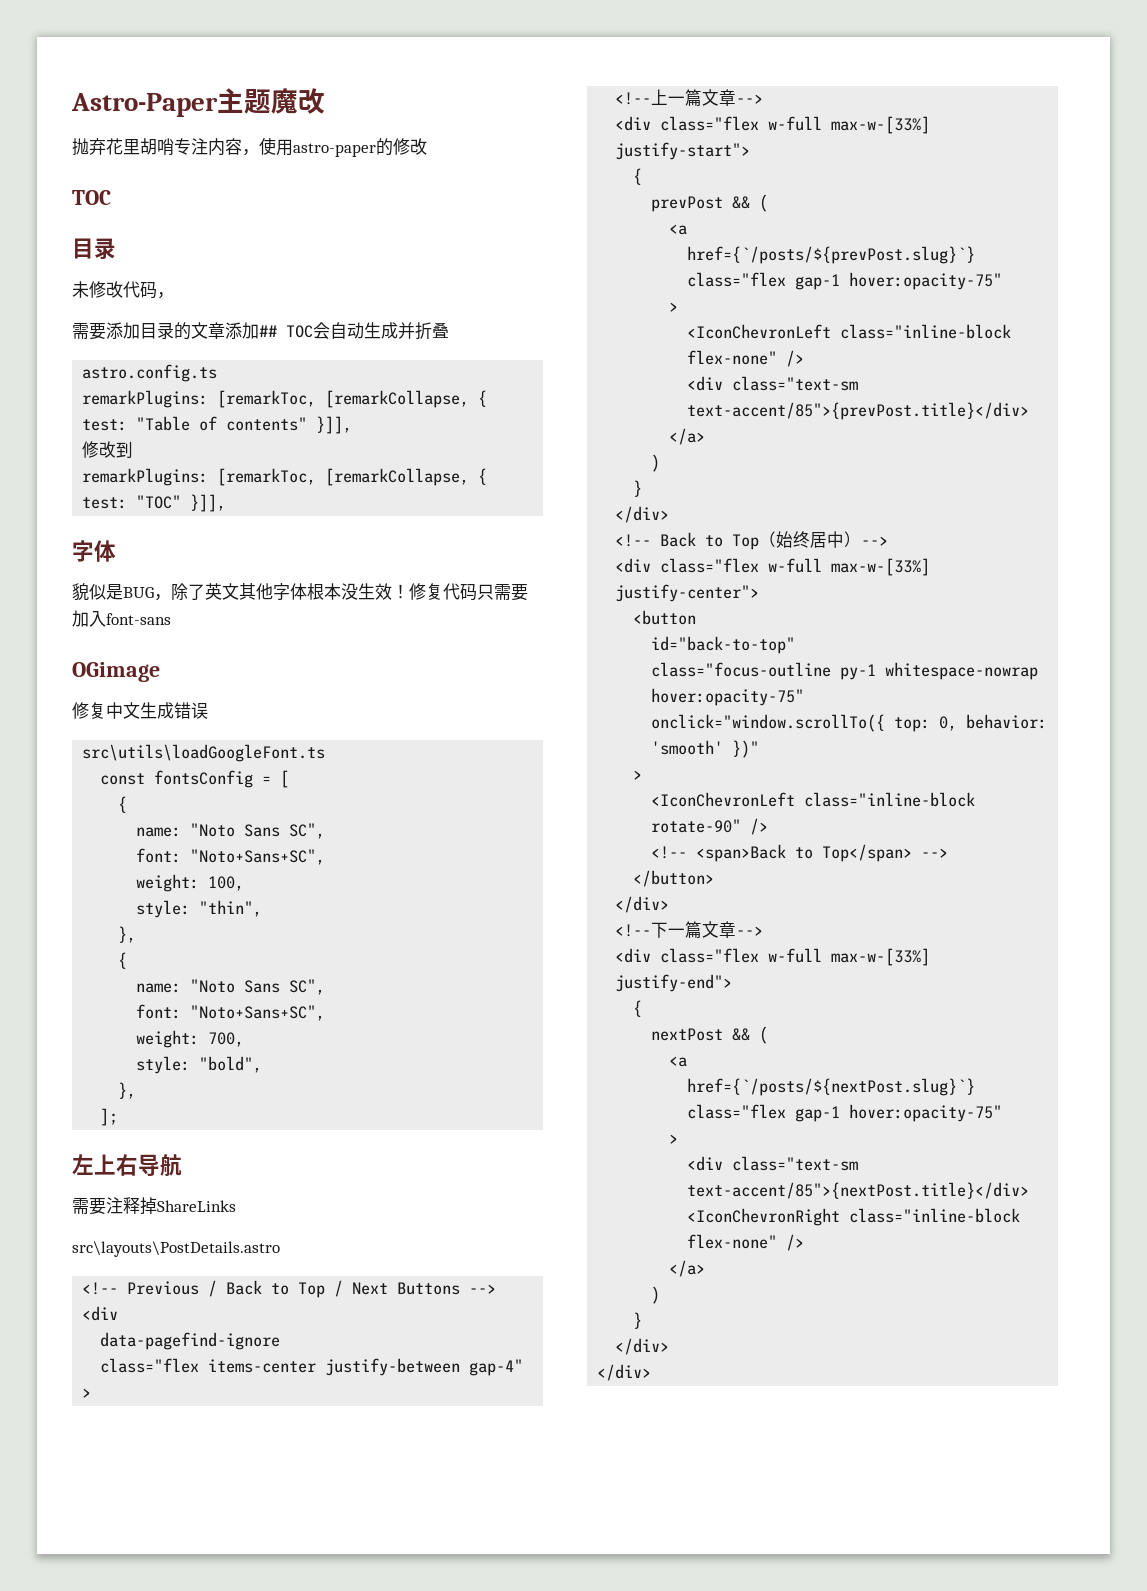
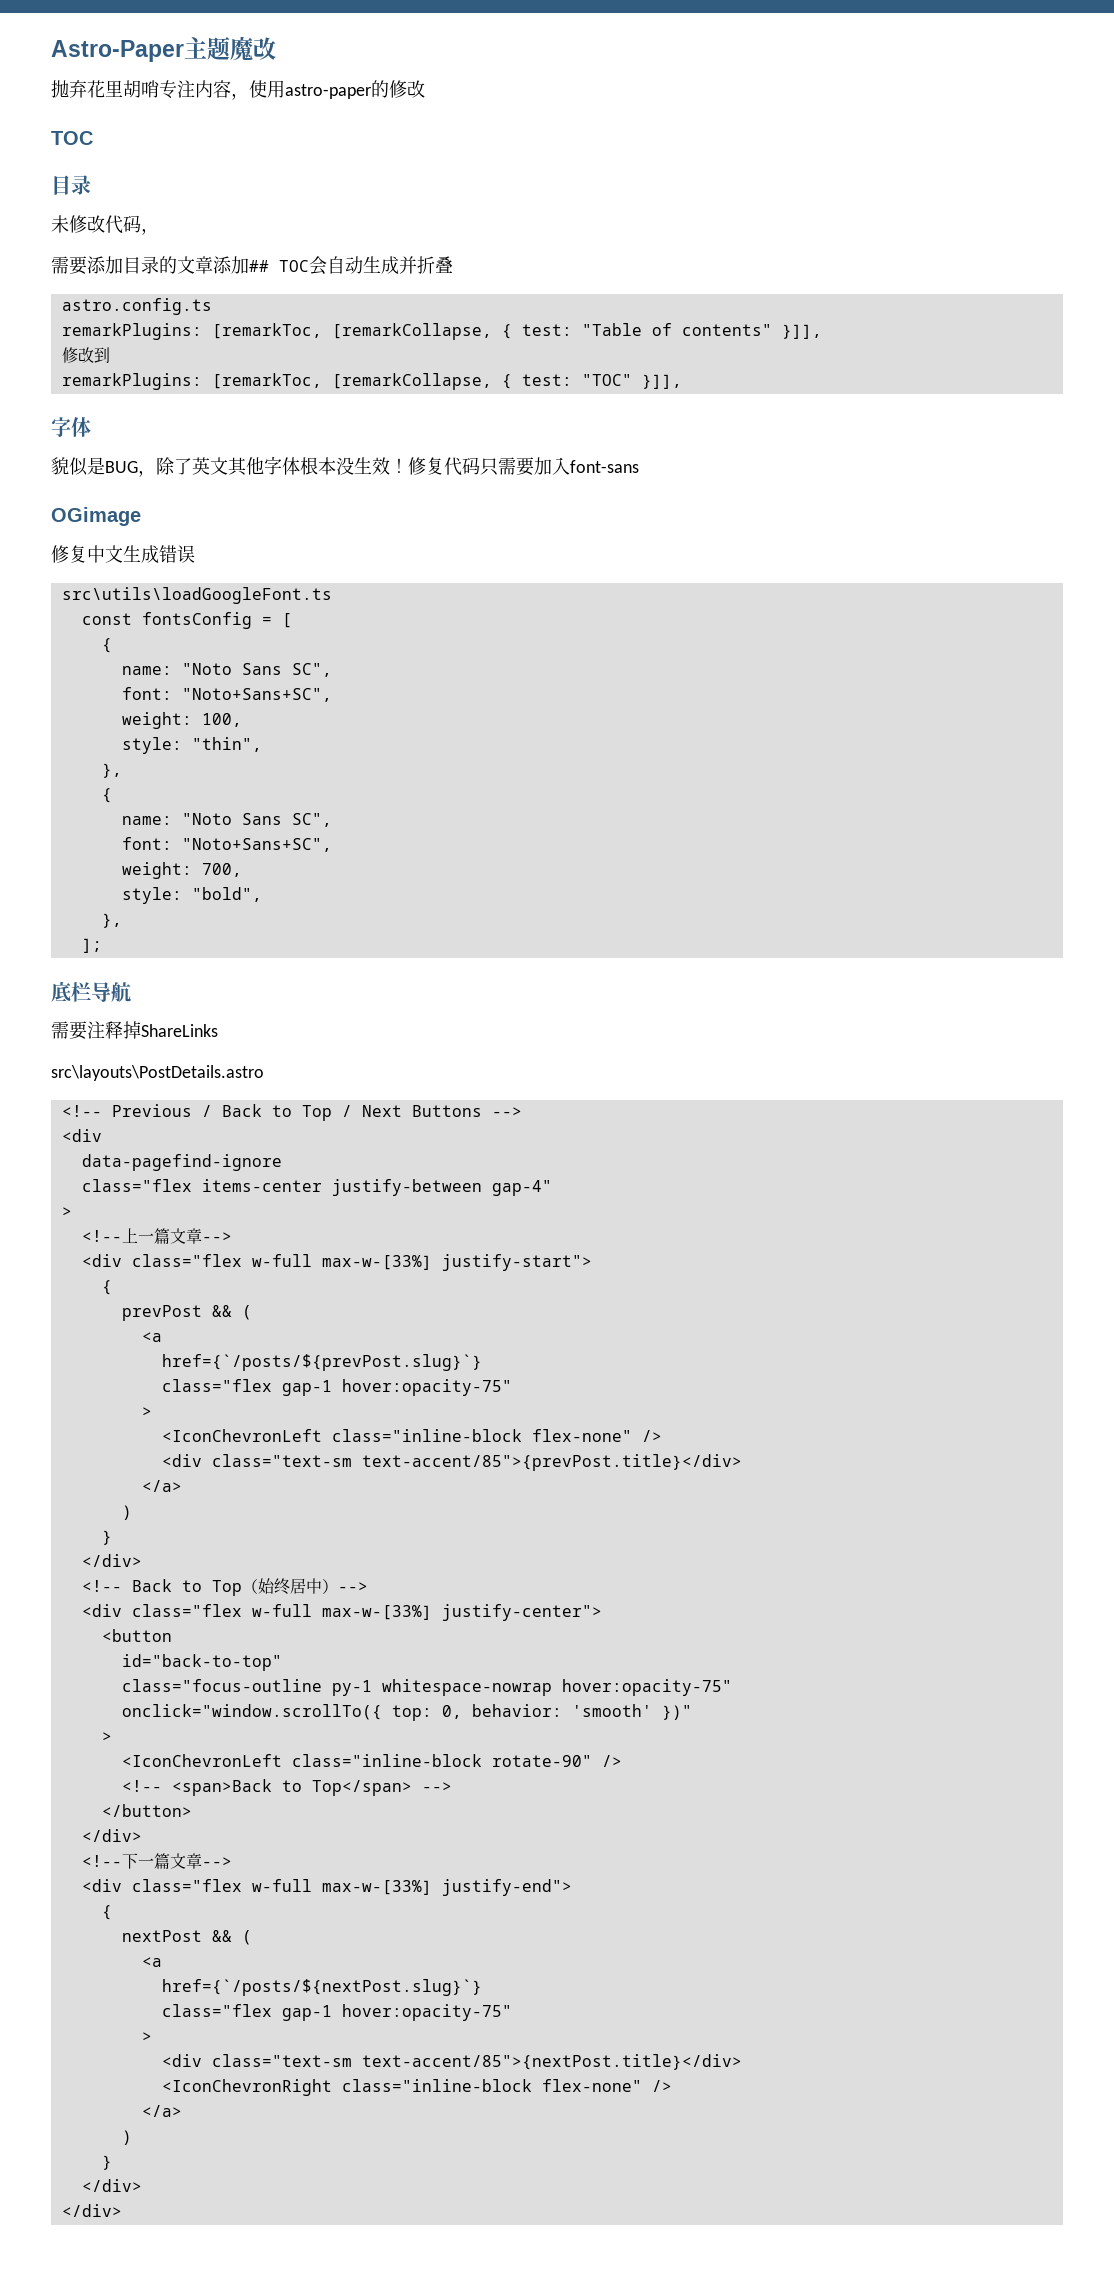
[72,1154,138,1176] 左上右 -> [51,981,91,1002] 底栏

